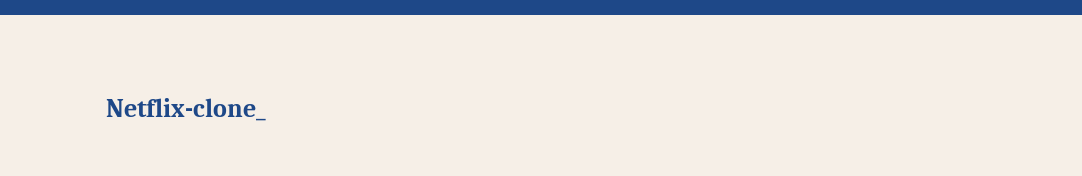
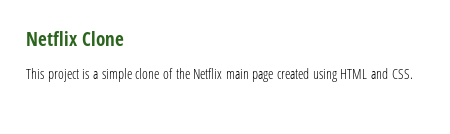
[106,98,266,121] Netflix-clone_ -> [26,31,125,46] [26,68,413,82] Netflix Clone // This project is a simple clone of the Netflix main page created using HTML and CSS.

